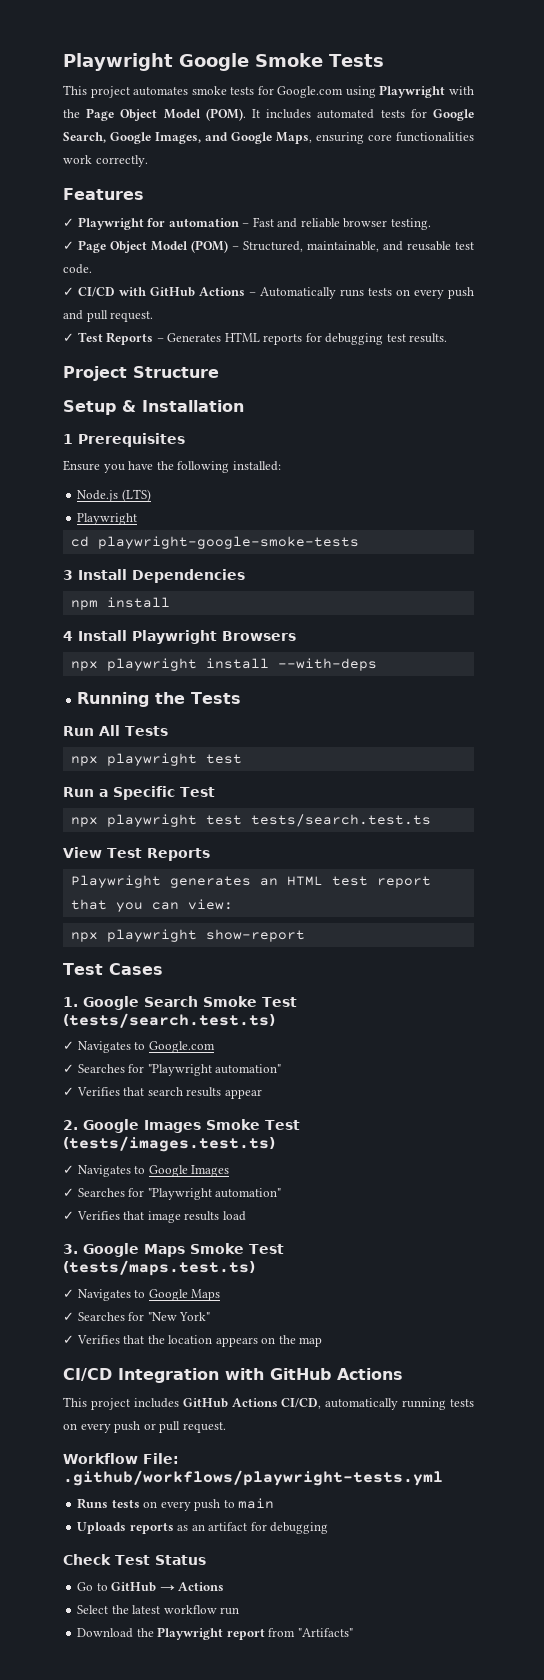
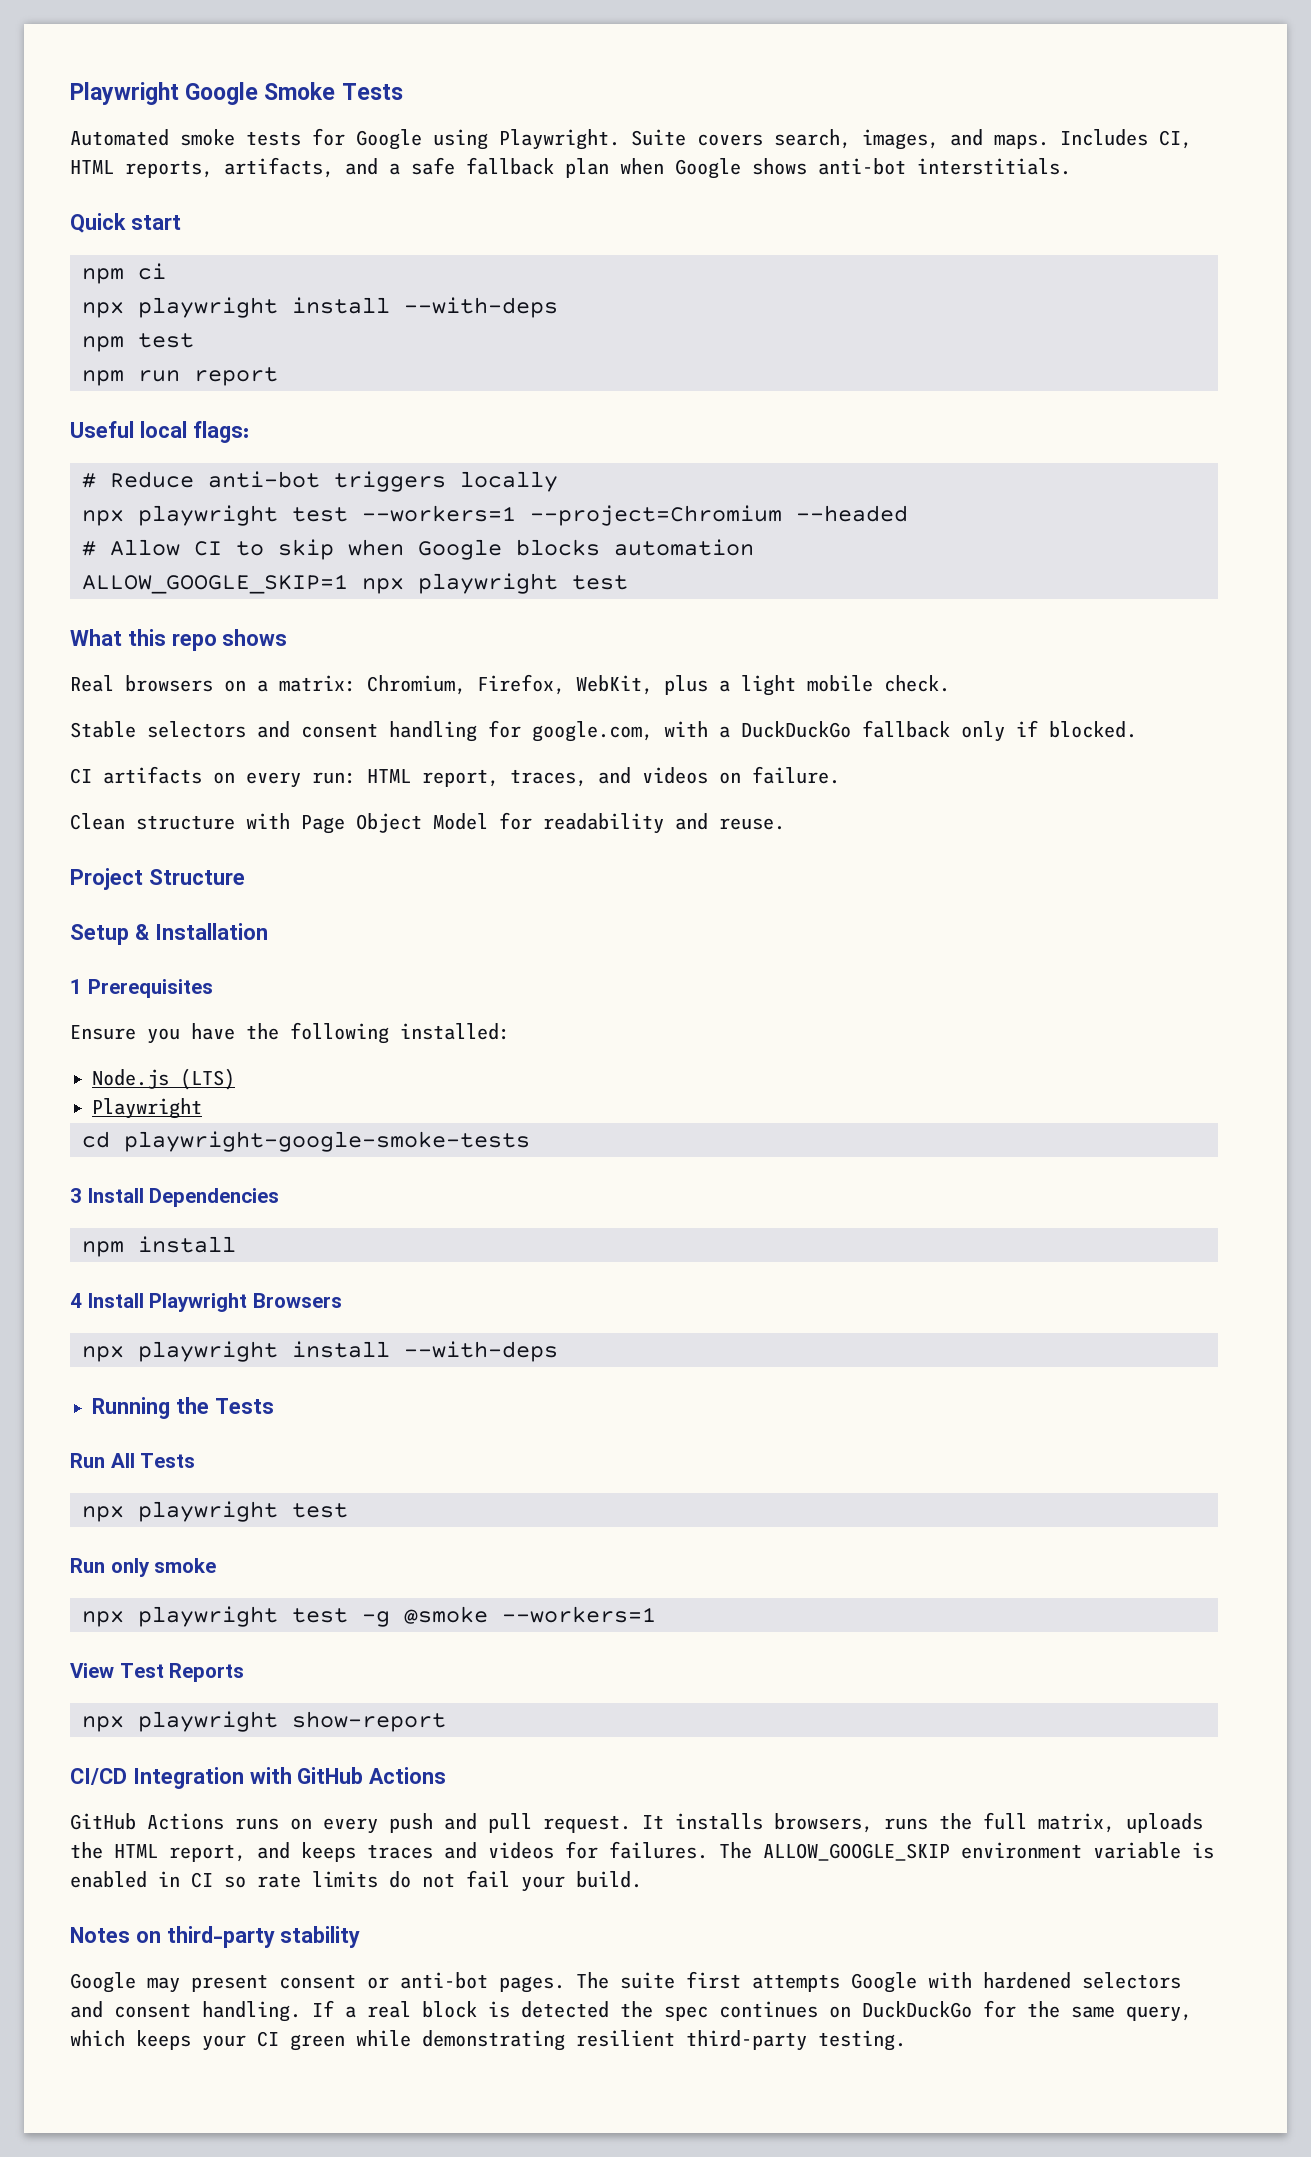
[63,85,474,98] [63,108,475,121] [63,132,474,144] [63,155,148,167] [63,188,144,200] [63,217,431,230] [63,240,474,253] [63,264,92,274] [63,287,474,299] [63,310,154,322] [63,332,448,345] This project automates smoke tests for Google.com using Playwright with the Page Object Model (POM). It includes automated tests for Google Search, Google Images, and Google Maps, ensuring core functionalities work correctly. // Features // ✓ Playwright for automation – Fast and reliable browser testing. // ✓ Page Object Model (POM) – Structured, maintainable, and reusable test code. // ✓ CI/CD with GitHub Actions – Automatically runs tests on every push and pull request. // ✓ Test Reports – Generates HTML reports for debugging test results. -> [70,128,1192,150] [70,157,1071,179] [70,213,181,233] [82,263,166,284] [82,297,558,318] [82,333,194,352] [82,367,278,386] [70,421,249,443] [82,471,558,492] [82,505,908,526] [82,539,754,560] [82,573,628,594] [70,629,288,651] [70,674,950,696] [70,720,1137,742] [70,766,840,788] [70,812,785,834] Automated smoke tests for Google using Playwright. Suite covers search, images, and maps. Includes CI, HTML reports, artifacts, and a safe fallback plan when Google shows anti-bot interstitials. // Quick start // npm ci // npx playwright install --with-deps // npm test // npm run report // Useful local flags: // # Reduce anti-bot triggers locally // npx playwright test --workers=1 --project=Chromium --headed // # Allow CI to skip when Google blocks automation // ALLOW_GOOGLE_SKIP=1 npx playwright test // What this repo shows // Real browsers on a matrix: Chromium, Firefox, WebKit, plus a light mobile check. // Stable selectors and consent handling for google.com, with a DuckDuckGo fallback only if blocked. // CI artifacts on every run: HTML report, traces, and videos on failure. // Clean structure with Page Object Model for readability and reuse.
[99,786,215,800] [70,814,431,827] a Specific Test // npx playwright test tests/search.test.ts -> [110,1558,217,1577] [82,1606,656,1627] only smoke // npx playwright test -g @smoke --workers=1
[70,875,431,888] [70,899,233,912] [70,929,305,942] [63,963,163,975] [63,996,297,1010] [63,1013,275,1028] [63,1041,215,1053] [63,1064,282,1076] [63,1087,262,1099] [63,1119,300,1133] [63,1136,275,1152] [63,1165,230,1177] [63,1188,282,1200] [63,1211,246,1223] [63,1243,284,1257] [63,1260,255,1276] [63,1289,221,1301] [63,1312,211,1321] [63,1335,323,1347] Playwright generates an HTML test report that you can view: // npx playwright show-report // Test Cases // 1. Google Search Smoke Test (tests/search.test.ts) // ✓ Navigates to Google.com // ✓ Searches for "Playwright automation" // ✓ Verifies that search results appear // 2. Google Images Smoke Test (tests/images.test.ts) // ✓ Navigates to Google Images // ✓ Searches for "Playwright automation" // ✓ Verifies that image results load // 3. Google Maps Smoke Test (tests/maps.test.ts) // ✓ Navigates to Google Maps // ✓ Searches for "New York" // ✓ Verifies that the location appears on the map -> [82,1711,446,1732] npx playwright show-report
[63,1397,474,1410] [63,1421,226,1433] [63,1453,179,1464] [63,1470,443,1486] [77,1498,275,1511] [77,1522,329,1534] [63,1554,206,1565] [77,1582,225,1592] [77,1605,240,1615] [77,1627,353,1640] This project includes GitHub Actions CI/CD, automatically running tests on every push or pull request. // Workflow File: .github/workflows/playwright-tests.yml // Runs tests on every push to main // Uploads reports as an artifact for debugging // Check Test Status // Go to GitHub → Actions // Select the latest workflow run // Download the Playwright report from "Artifacts" -> [70,1812,1203,1834] [70,1841,1214,1862] [70,1870,642,1892] [70,1926,361,1948] [70,1971,1181,1993] [70,2000,1192,2022] [70,2030,906,2051] GitHub Actions runs on every push and pull request. It installs browsers, runs the full matrix, uploads the HTML report, and keeps traces and videos for failures. The ALLOW_GOOGLE_SKIP environment variable is enabled in CI so rate limits do not fail your build. // Notes on third-party stability // Google may present consent or anti-bot pages. The suite first attempts Google with hardened selectors and consent handling. If a real block is detected the spec continues on DuckDuckGo for the same query, which keeps your CI green while demonstrating resilient third-party testing.

